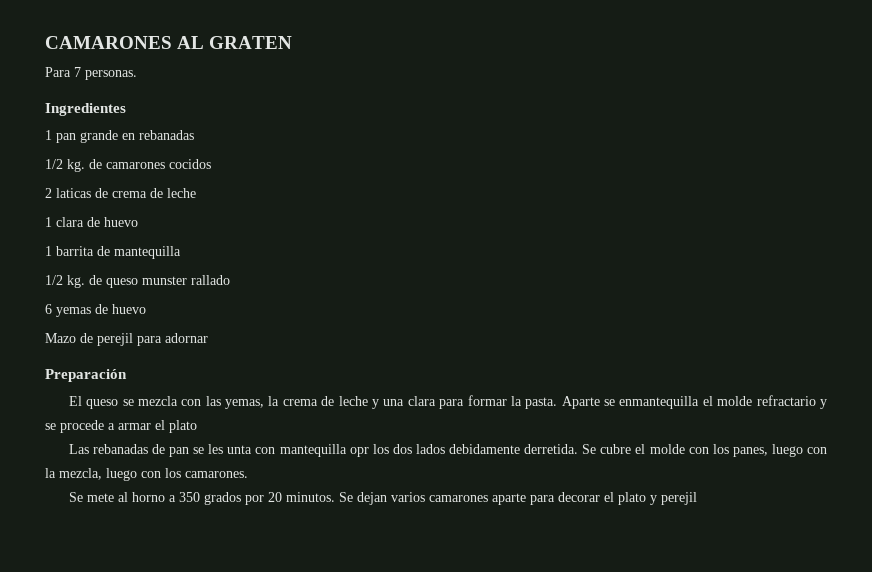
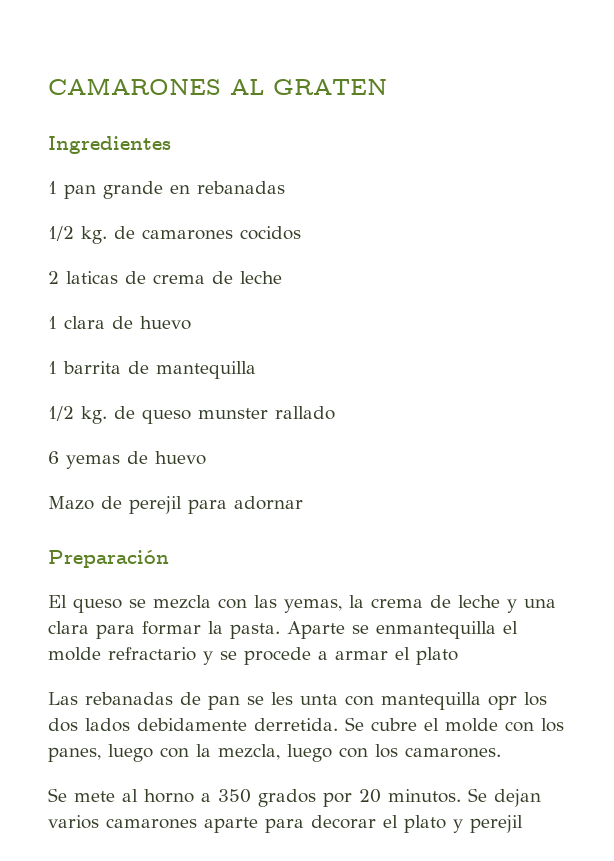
[45,67,137,80] // Para 7 personas. -> (387, 87) none

